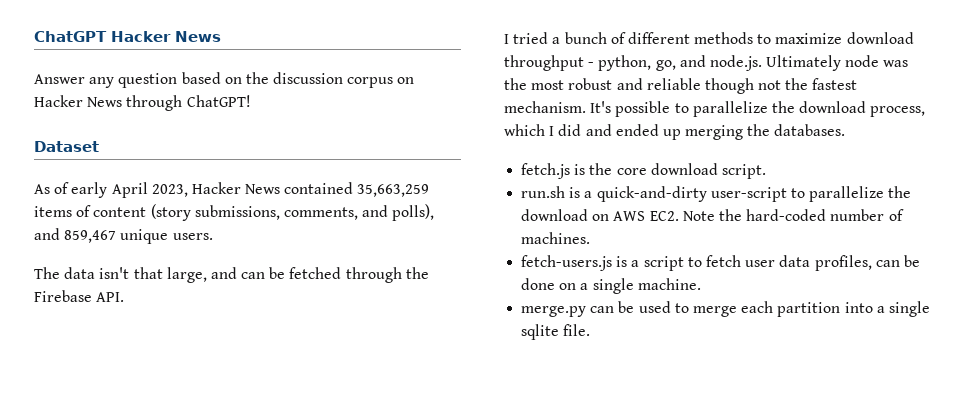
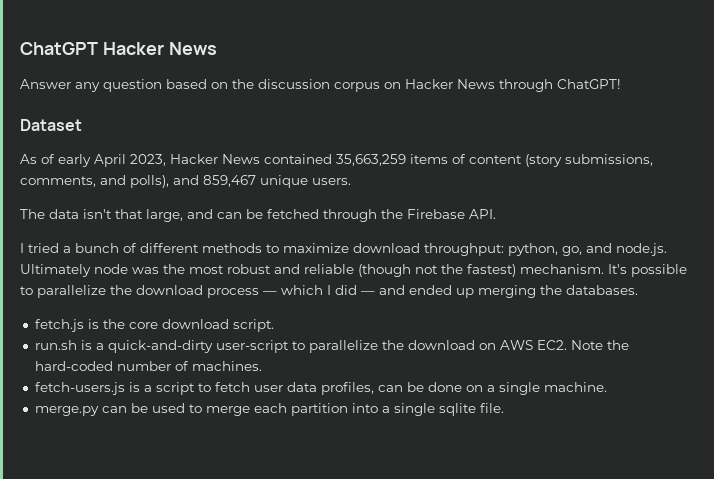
[504,55,595,71] throughput - -> [424,243,504,256] throughput:
[704,78,754,94] though -> [358,264,411,277] (though
[812,78,858,90] fastest -> [467,264,516,277] fastest)
[870,106,926,117] process, -> [207,288,277,298] process —
(582, 130) none -> [361,291,375,295] —

